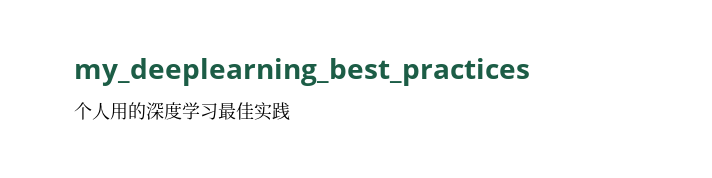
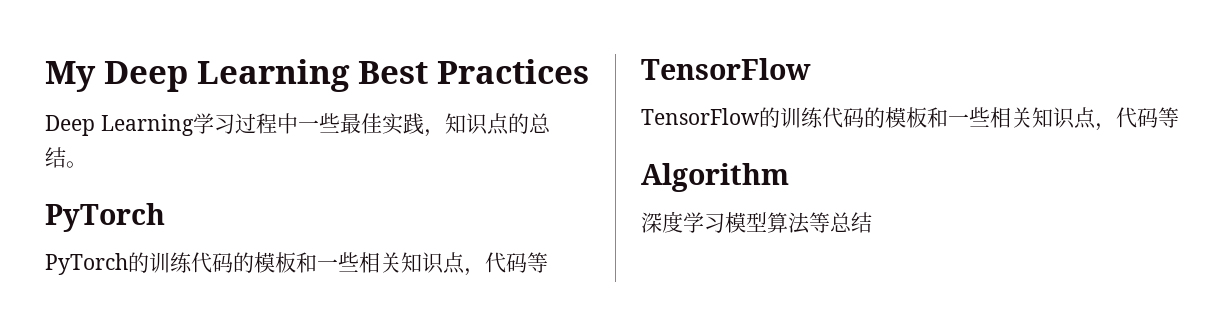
[74,58,530,86] [74,102,290,121] my_deeplearning_best_practices // 个人用的深度学习最佳实践 -> [45,59,589,92] [45,113,551,137] [45,147,87,168] [45,203,165,232] [45,252,548,276] [641,58,811,80] [641,107,1179,131] [641,163,789,192] [641,211,872,234] My Deep Learning Best Practices // Deep Learning学习过程中一些最佳实践，知识点的总结。 // PyTorch // PyTorch的训练代码的模板和一些相关知识点，代码等 // TensorFlow // TensorFlow的训练代码的模板和一些相关知识点，代码等 // Algorithm // 深度学习模型算法等总结

